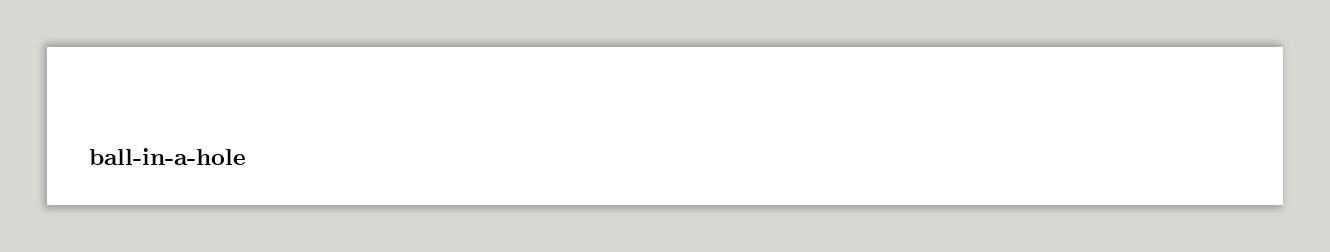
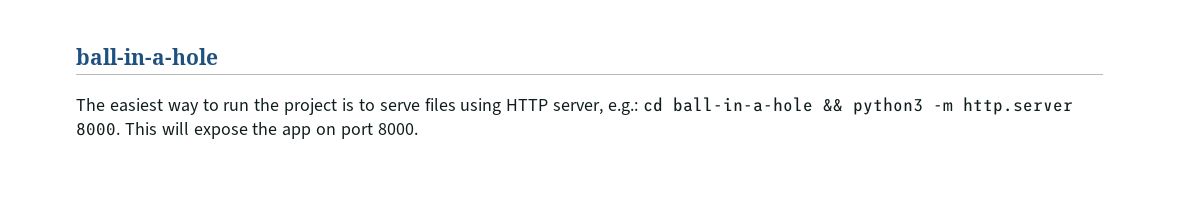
[89,148,246,165] ball-in-a-hole -> [76,48,218,65] [76,97,1073,115] [76,122,418,139] ball-in-a-hole // The easiest way to run the project is to serve files using HTTP server, e.g.: cd ball-in-a-hole && python3 -m http.server 8000. This will expose the app on port 8000.

